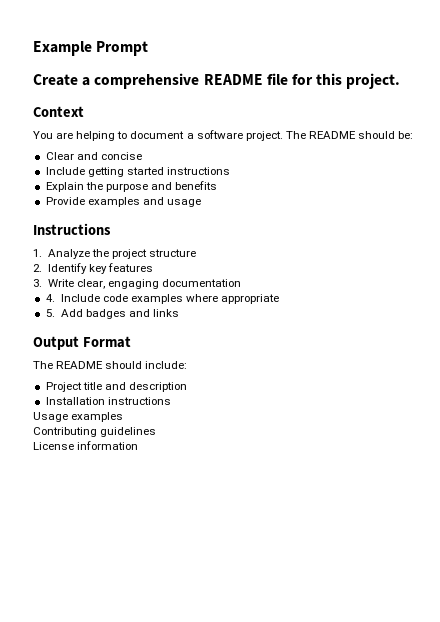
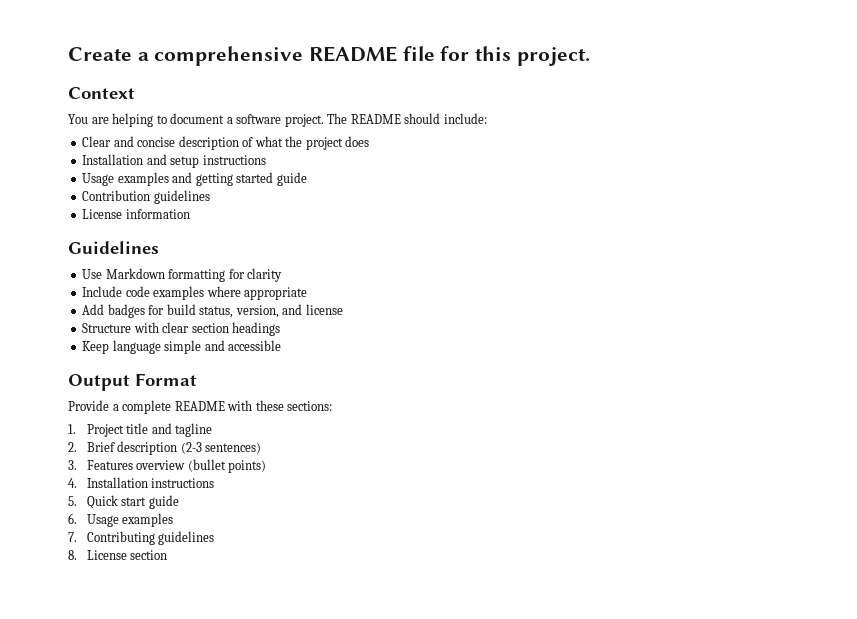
[33,41,149,56] Example Prompt // -> (68, 54) none
[398,131,414,139] be: -> [443,113,487,124] include:
[45,167,230,177] [45,181,218,192] [45,197,201,207] [33,223,111,235] [33,249,197,259] [33,263,154,274] [33,279,242,289] [45,294,55,302] // Include getting started instructions // Explain the purpose and benefits // Provide examples and usage // Instructions // 1. Analyze the project structure // 2. Identify key features // 3. Write clear, engaging documentation // 4. -> [178,136,370,150] [82,154,266,168] [82,172,307,186] [82,190,210,204] [82,209,190,219] [68,241,159,254] [82,268,283,282] description of what the project does // Installation and setup instructions // Usage examples and getting started guide // Contribution guidelines // License information // Guidelines // Use Markdown formatting for clarity //
[45,309,55,317] 5. -> (308, 293) none
[128,309,180,317] [33,336,131,350] [33,361,188,369] [45,382,187,392] [45,397,171,405] and links // Output Format // The README should include: // Project title and description // Installation instructions // -> [148,304,343,318] [82,322,281,336] [82,340,282,354] [68,373,197,391] [68,400,333,414] [68,423,213,437] [68,441,262,455] [68,459,267,473] [68,477,215,488] [68,495,179,509] [68,513,77,524] for build status, version, and license // Structure with clear section headings // Keep language simple and accessible // Output Format // Provide a complete README with these sections: // 1. Project title and tagline // 2. Brief description (2-3 sentences) // 3. Features overview (bullet points) // 4. Installation instructions // 5. Quick start guide // 6.
(124, 417) none -> [68,532,77,542] 7.
[33,441,139,450] License information -> [68,550,168,560] 8. License section

